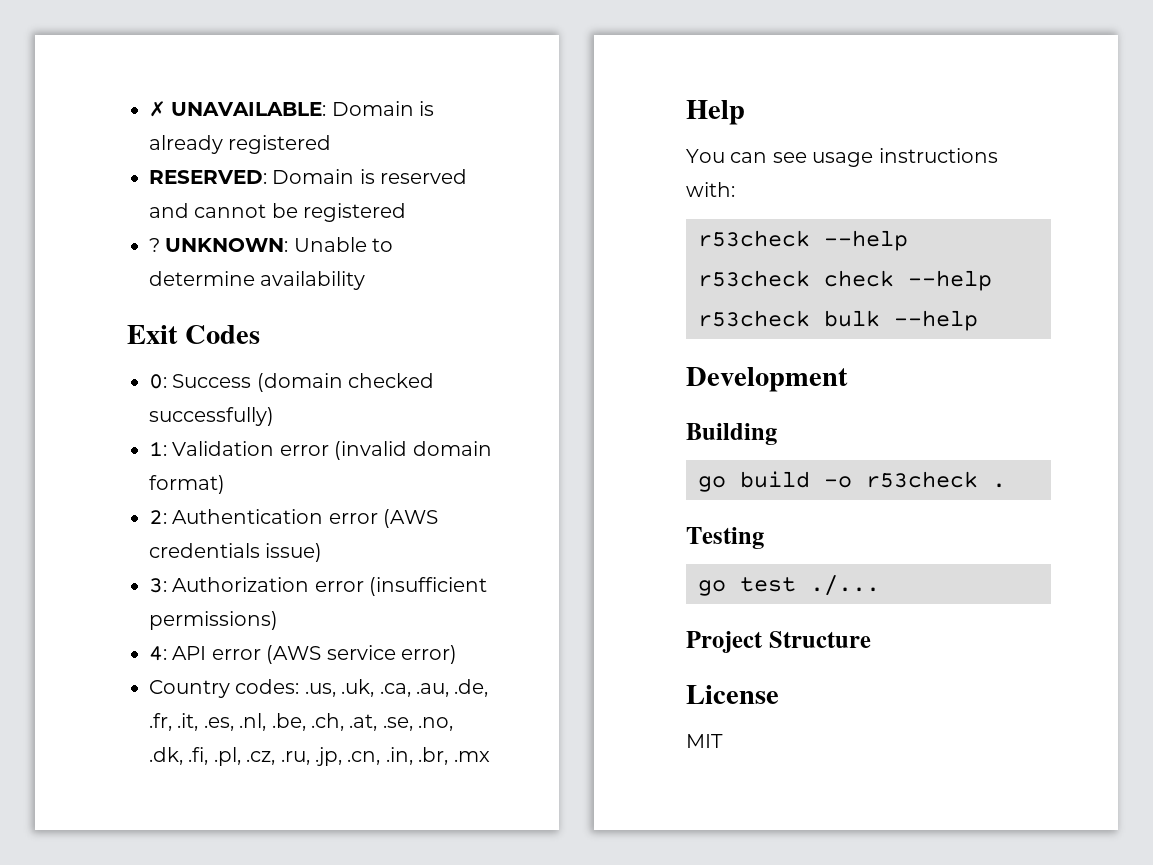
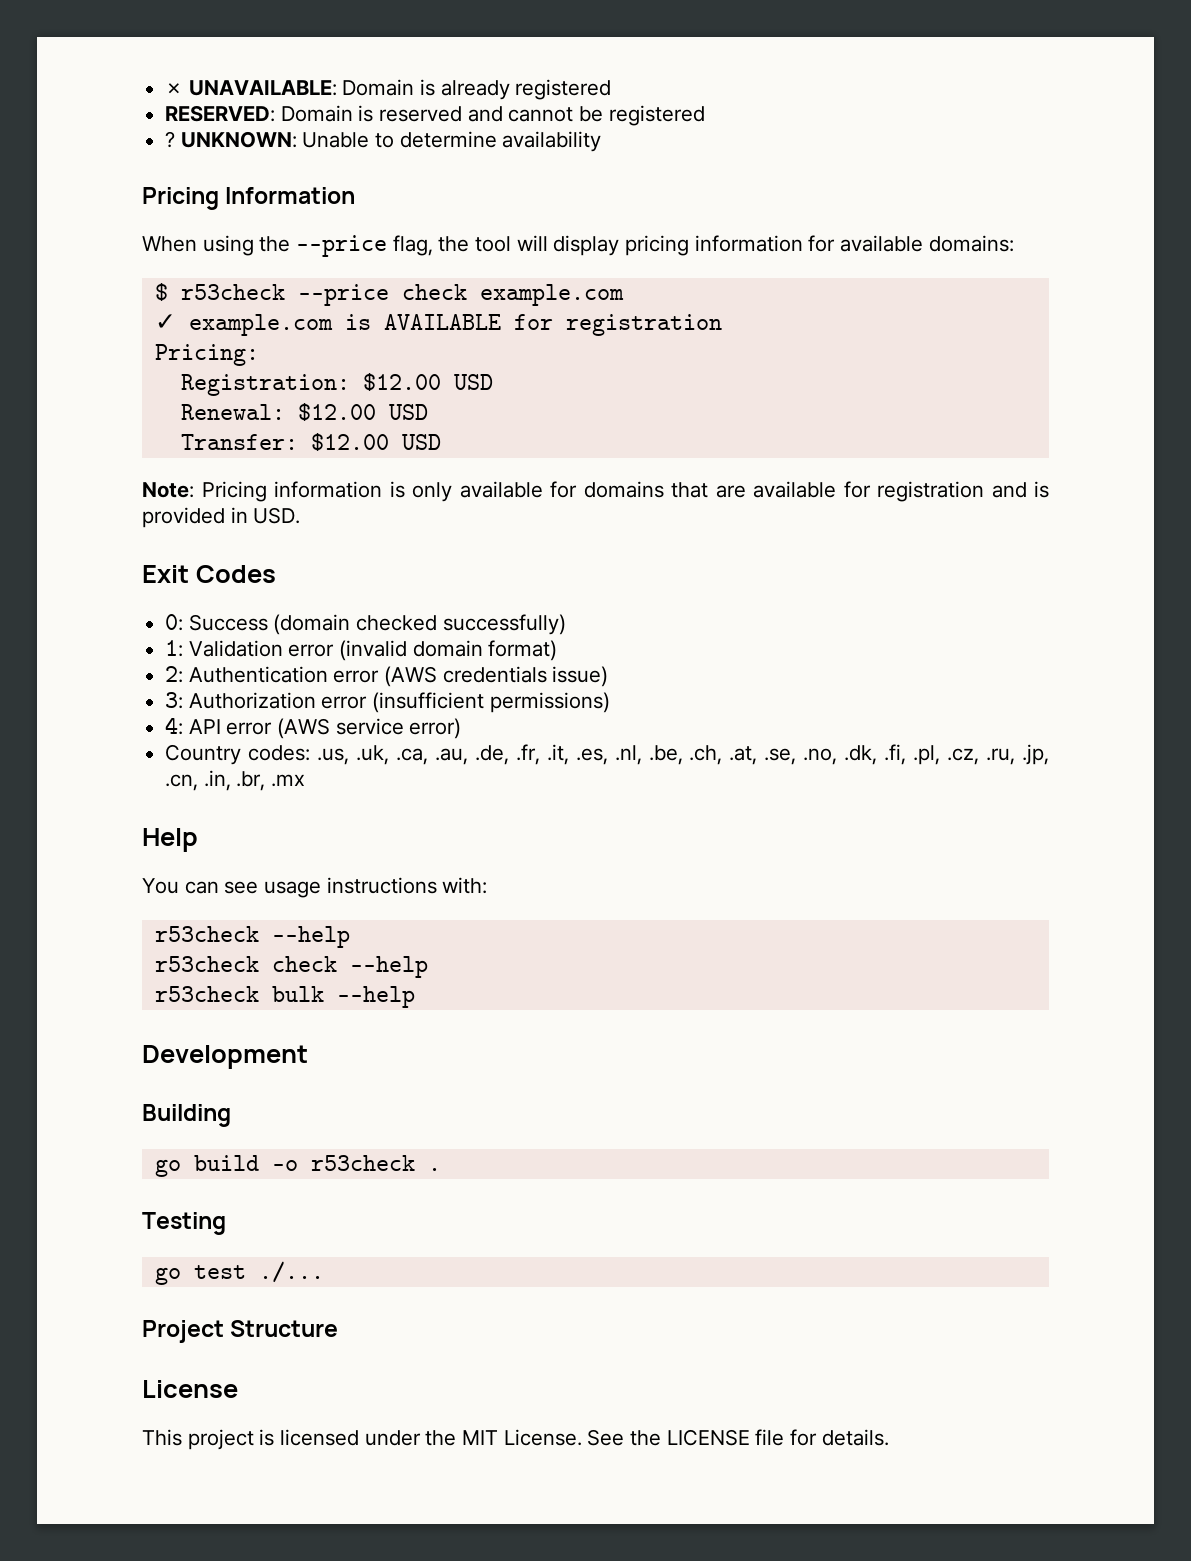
(366, 280) none -> [142,187,356,210] [142,235,1014,257] [154,283,624,306] [154,314,722,336] [154,344,259,366] [180,373,493,396] [180,403,428,421] [180,433,441,451] [142,481,1049,502] [142,507,301,528] // Pricing Information // When using the --price flag, the tool will display pricing information for available domains: // $ r53check --price check example.com // ✓ example.com is AVAILABLE for registration // Pricing: // Registration: $12.00 USD // Renewal: $12.00 USD // Transfer: $12.00 USD // Note: Pricing information is only available for domains that are available for registration and is provided in USD.
[686,734,723,748] MIT -> [142,1429,889,1450] This project is licensed under the MIT License. See the LICENSE file for details.

